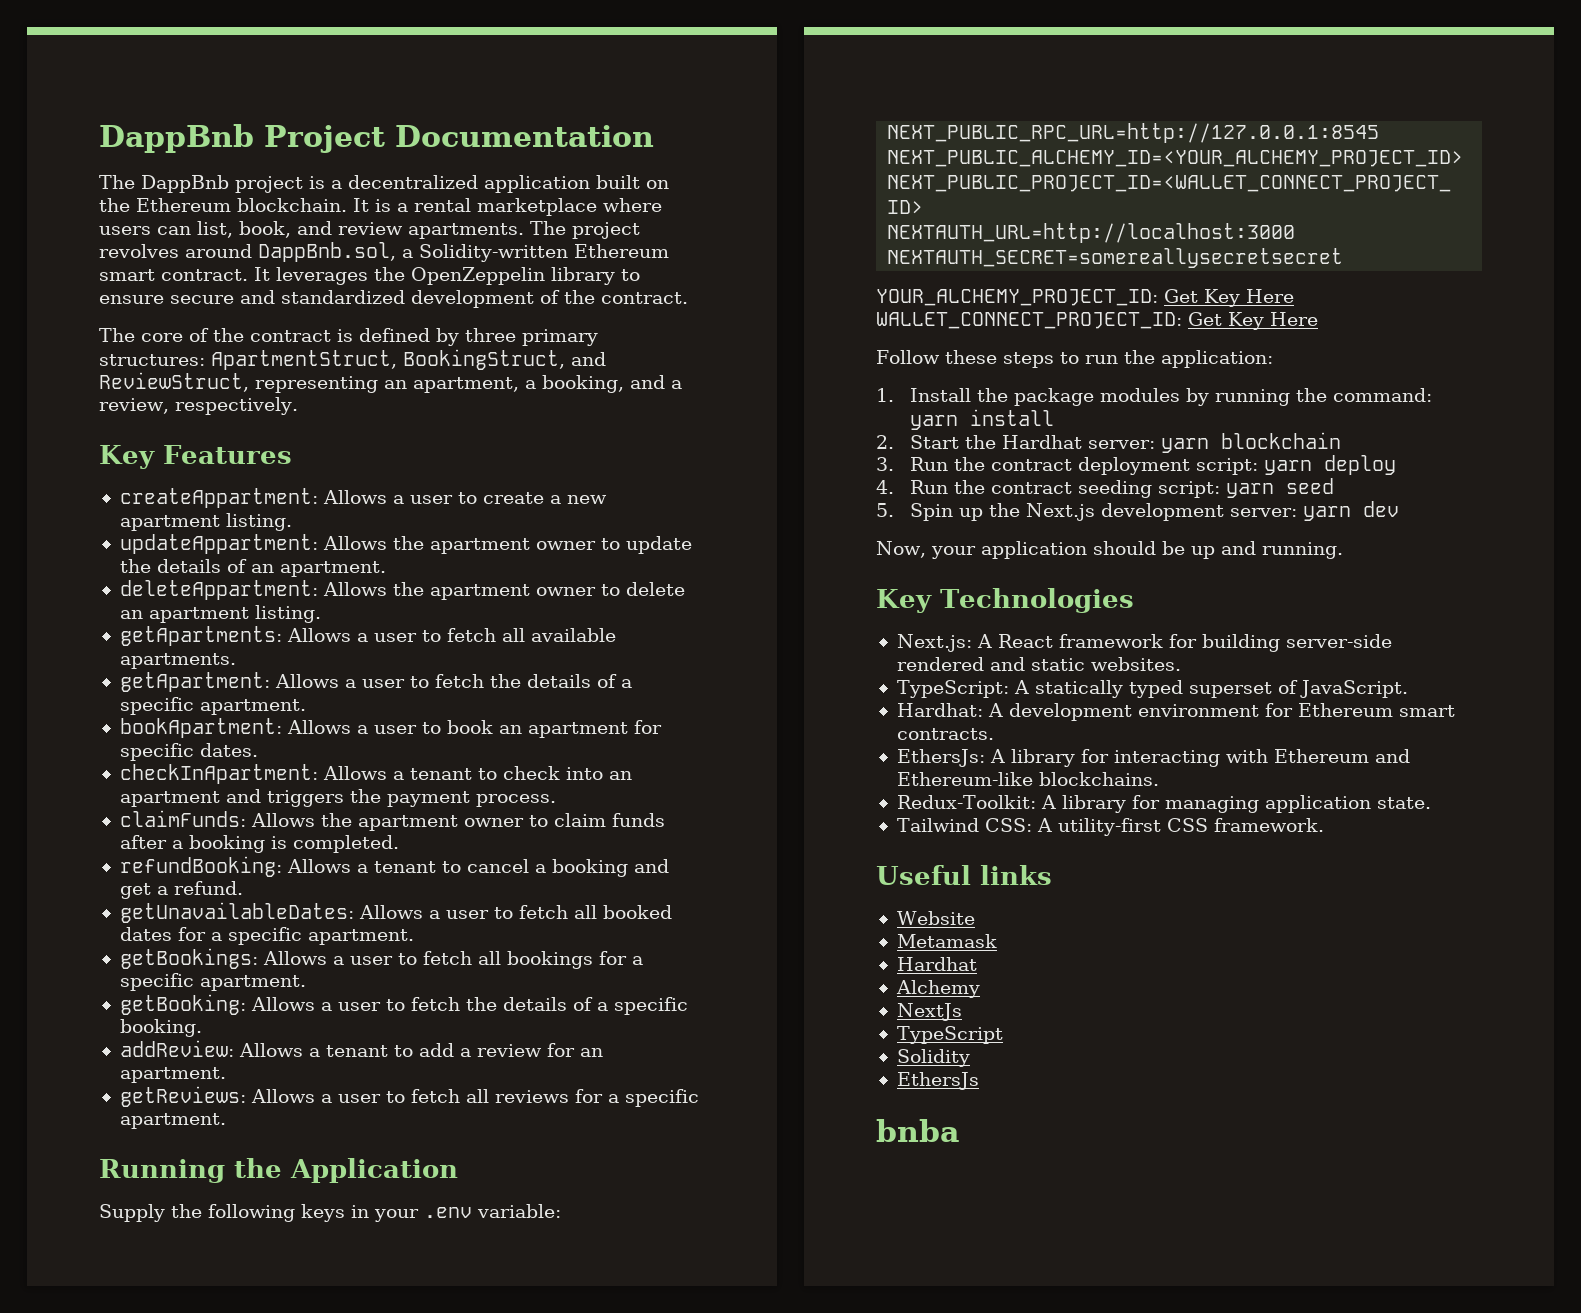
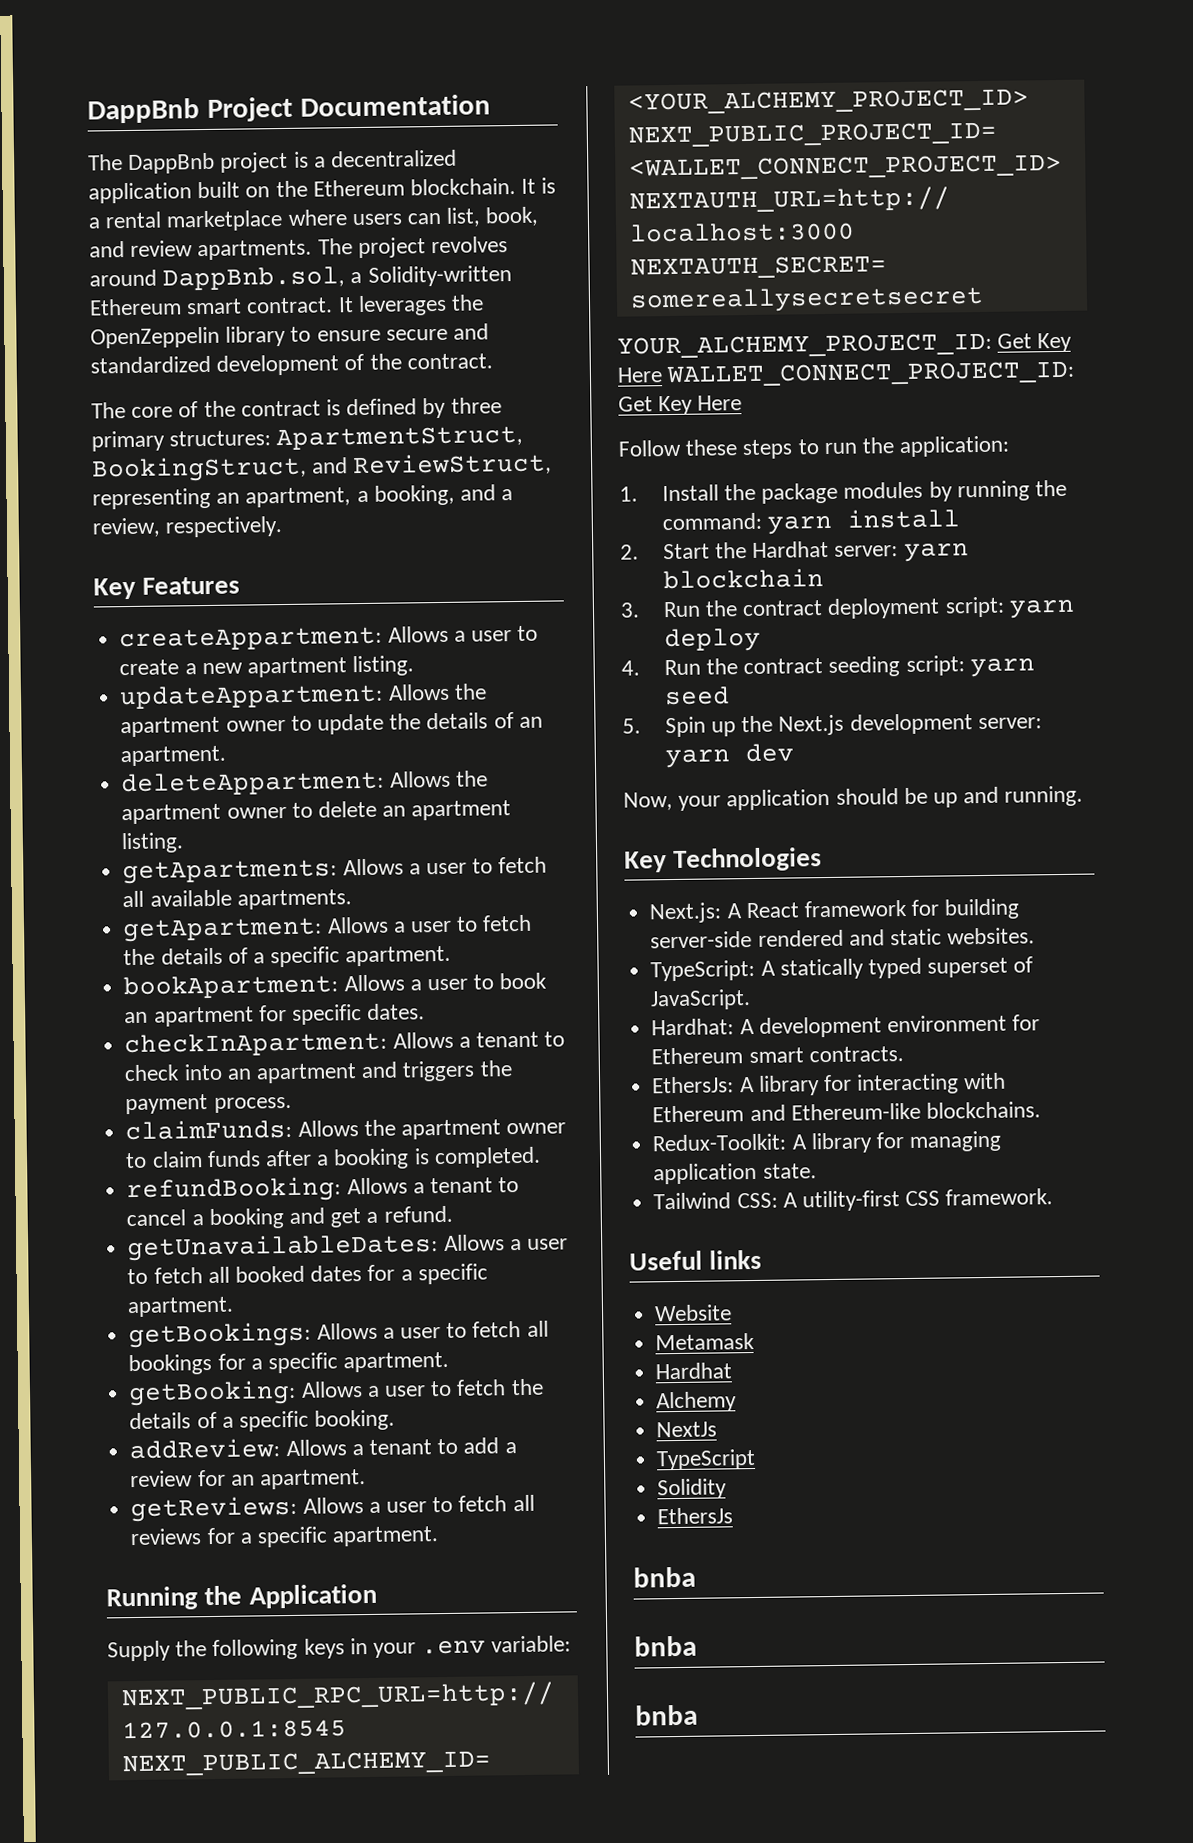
(959, 1130) none -> [634,1635,697,1657] [635,1704,698,1726] // bnba // bnba

